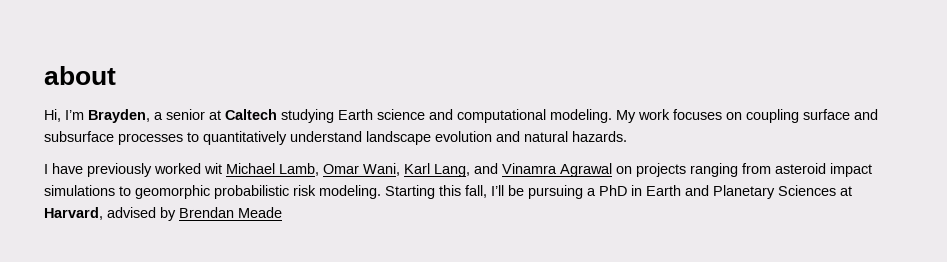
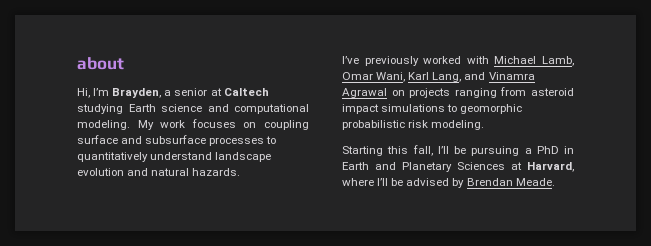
[44,163,83,174] I have -> [342,56,359,64] I’ve
[204,163,222,174] wit -> [466,56,489,64] with
(381, 192) none -> (485, 125) //
(103, 213) none -> [342,178,404,186] where I’ll be
[238,207,282,218] Meade -> [515,178,555,186] Meade.

